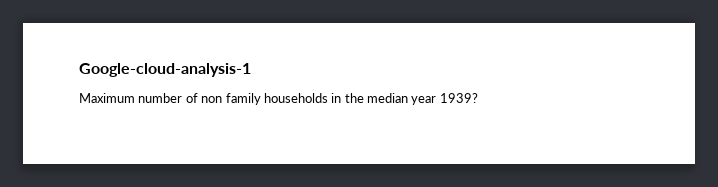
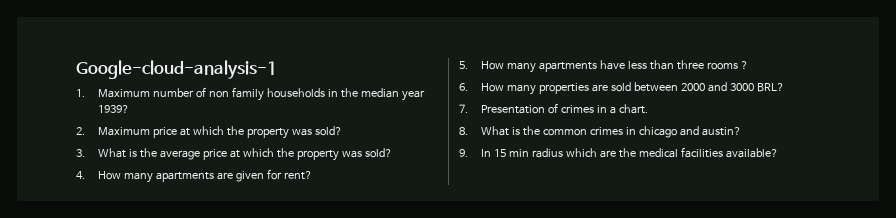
(251, 70) none -> [76,89,85,97] 1.
(478, 98) none -> [76,126,342,139] [76,148,392,161] [76,169,312,183] [459,60,748,73] [459,82,784,95] [459,103,648,114] [459,126,741,138] [459,147,778,158] // 2. Maximum price at which the property was sold? // 3. What is the average price at which the property was sold? // 4. How many apartments are given for rent? // 5. How many apartments have less than three rooms ? // 6. How many properties are sold between 2000 and 3000 BRL? // 7. Presentation of crimes in a chart. // 8. What is the common crimes in chicago and austin? // 9. In 15 min radius which are the medical facilities available?

